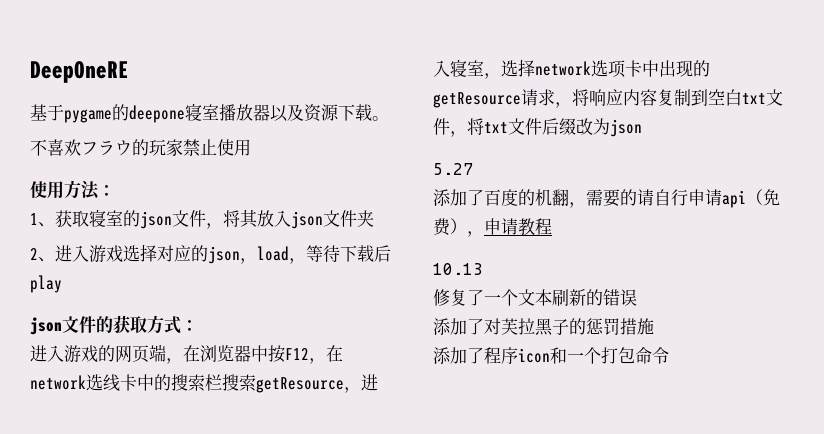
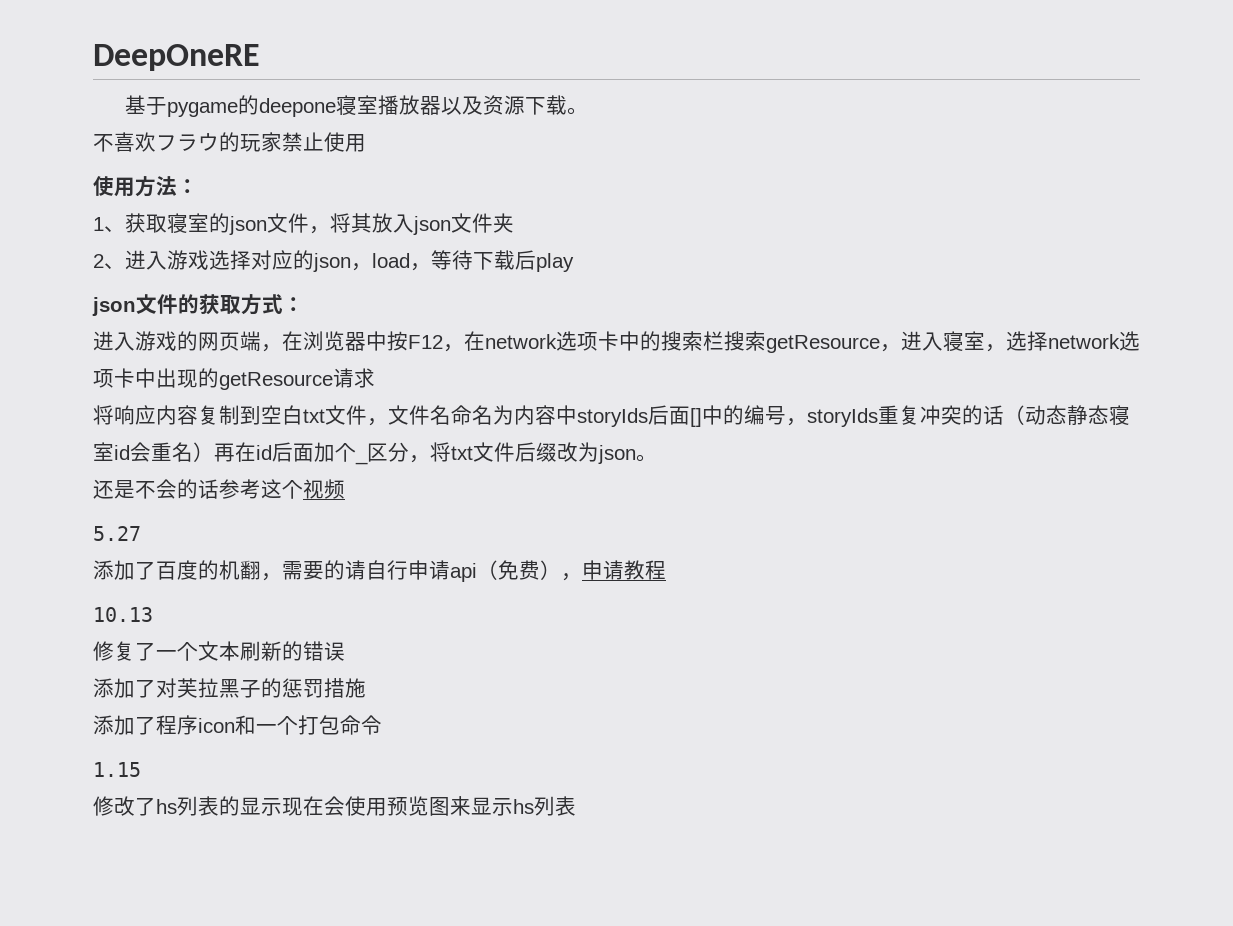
[103,374,120,392] 线 -> [577,332,598,351] 项
[555,102,572,108] ， -> (375, 378) //
(467, 134) none -> [388,405,1130,427] [93,442,430,465] 文件名命名为内容中storyIds后面[]中的编号，storyIds重复冲突的话（动态静态寝室id会重名）再在id后面加个_区分，
(642, 128) none -> [636,454,657,462] [93,479,345,499] 。 // 还是不会的话参考这个视频
(669, 355) none -> [93,762,141,777] [93,796,576,816] // 1.15 // 修改了hs列表的显示现在会使用预览图来显示hs列表

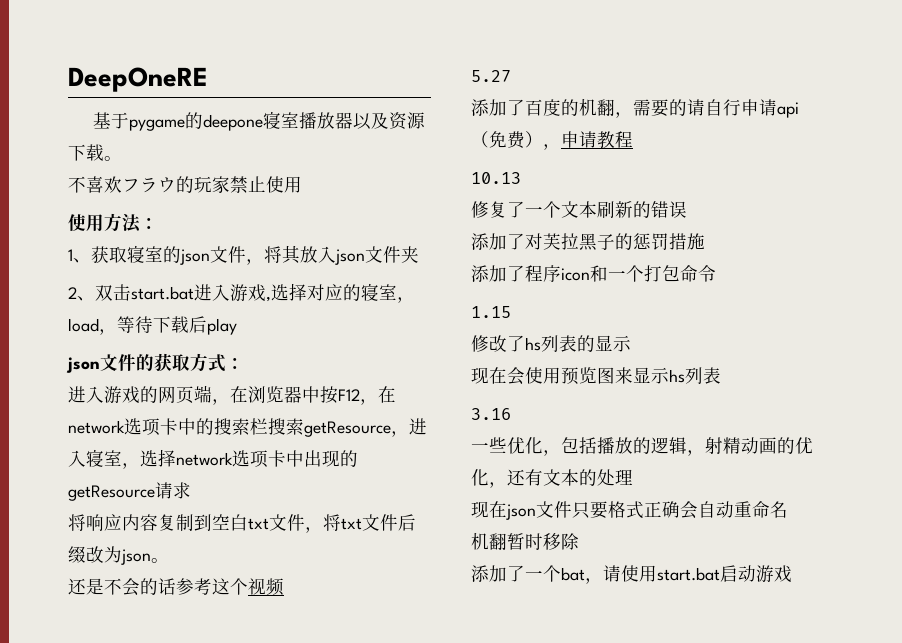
[125,250,209,270] 进入游戏 -> [95,284,271,302] 双击start.bat进入游戏,
[313,253,351,272] json -> [361,283,397,301] 寝室
[388,405,1130,427] [93,442,430,465] 文件名命名为内容中storyIds后面[]中的编号，storyIds重复冲突的话（动态静态寝室id会重名）再在id后面加个_区分， -> (323, 530) none
(282, 807) none -> (631, 343) //
(576, 806) none -> [471,408,511,420] [471,437,813,456] [471,469,633,488] [471,501,788,520] [471,532,579,550] [471,565,792,584] // 3.16 // 一些优化，包括播放的逻辑，射精动画的优化，还有文本的处理 // 现在json文件只要格式正确会自动重命名 // 机翻暂时移除 // 添加了一个bat，请使用start.bat启动游戏

